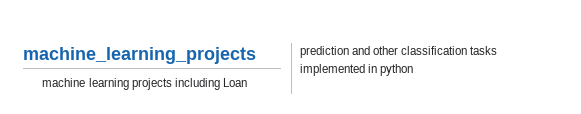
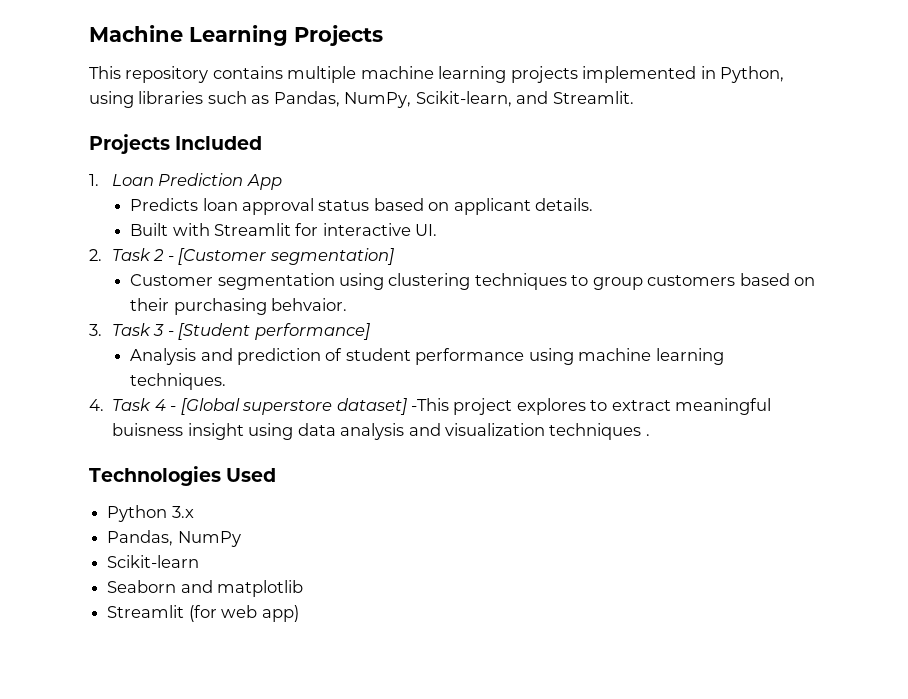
[23,47,256,64] [42,78,247,90] [300,46,498,58] [300,64,414,76] machine_learning_projects // machine learning projects including Loan prediction and other classification tasks implemented in python -> [89,25,383,46] [89,66,785,83] [89,91,634,108] [89,134,263,154] [89,173,282,190] [130,198,594,215] [130,223,438,236] [89,248,394,265] [130,273,816,290] [130,298,347,315] [89,323,370,340] [130,348,724,365] [130,373,227,390] [89,398,772,415] [112,423,650,440] [89,466,277,486] [107,505,194,522] [107,530,241,547] [107,555,200,568] [107,580,304,597] [107,605,299,622] Machine Learning Projects // This repository contains multiple machine learning projects implemented in Python, using libraries such as Pandas, NumPy, Scikit-learn, and Streamlit. // Projects Included // 1. Loan Prediction App // Predicts loan approval status based on applicant details. // Built with Streamlit for interactive UI. // 2. Task 2 - [Customer segmentation] // Customer segmentation using clustering techniques to group customers based on their purchasing behvaior. // 3. Task 3 - [Student performance] // Analysis and prediction of student performance using machine learning techniques. // 4. Task 4 - [Global superstore dataset] -This project explores to extract meaningful buisness insight using data analysis and visualization techniques . // Technologies Used // Python 3.x // Pandas, NumPy // Scikit-learn // Seaborn and matplotlib // Streamlit (for web app)

